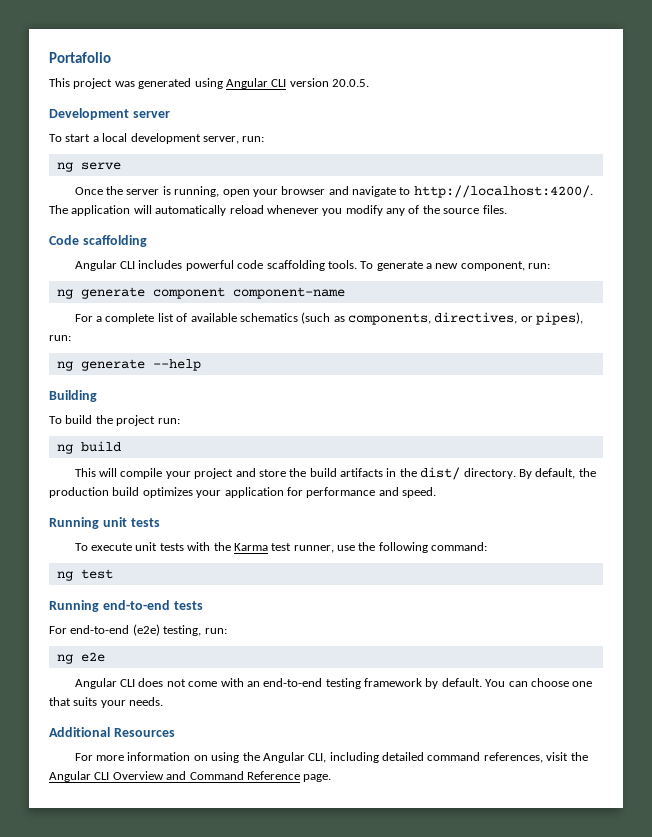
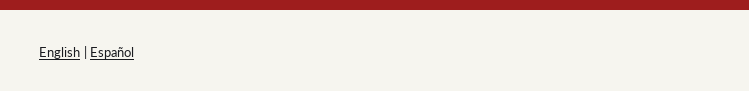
[49,52,111,63] [49,78,369,89] [49,108,170,120] [49,133,265,144] [56,162,121,172] [74,185,593,198] [49,205,507,216] [49,235,147,247] [74,260,551,271] [56,287,345,299] [74,312,584,325] [49,335,71,341] [56,359,201,371] [49,390,97,402] [49,415,180,426] [56,441,121,454] [74,467,596,480] [49,487,436,498] [49,517,160,529] [74,542,488,553] [56,569,113,581] [49,600,203,612] [49,624,227,636] [56,652,105,664] [74,678,593,689] [49,697,164,708] [49,727,175,737] [74,752,588,763] [49,771,332,782] Portafolio // This project was generated using Angular CLI version 20.0.5. // Development server // To start a local development server, run: // ng serve // Once the server is running, open your browser and navigate to http://localhost:4200/. The application will automatically reload whenever you modify any of the source files. // Code scaffolding // Angular CLI includes powerful code scaffolding tools. To generate a new component, run: // ng generate component component-name // For a complete list of available schematics (such as components, directives, or pipes), run: // ng generate --help // Building // To build the project run: // ng build // This will compile your project and store the build artifacts in the dist/ directory. By default, the production build optimizes your application for performance and speed. // Running unit tests // To execute unit tests with the Karma test runner, use the following command: // ng test // Running end-to-end tests // For end-to-end (e2e) testing, run: // ng e2e // Angular CLI does not come with an end-to-end testing framework by default. You can choose one that suits your needs. // Additional Resources // For more information on using the Angular CLI, including detailed command references, visit the Angular CLI Overview and Command Reference page. -> [39,46,135,59] English | Español

